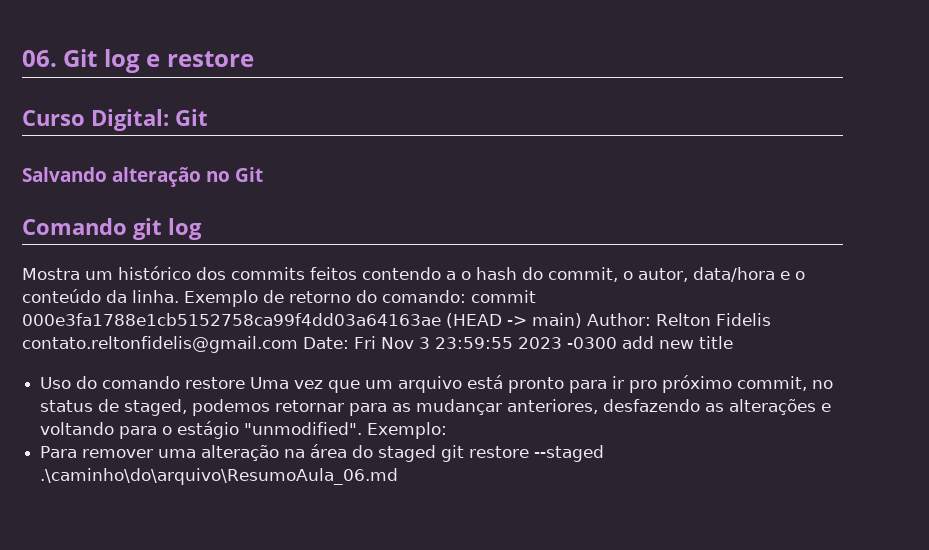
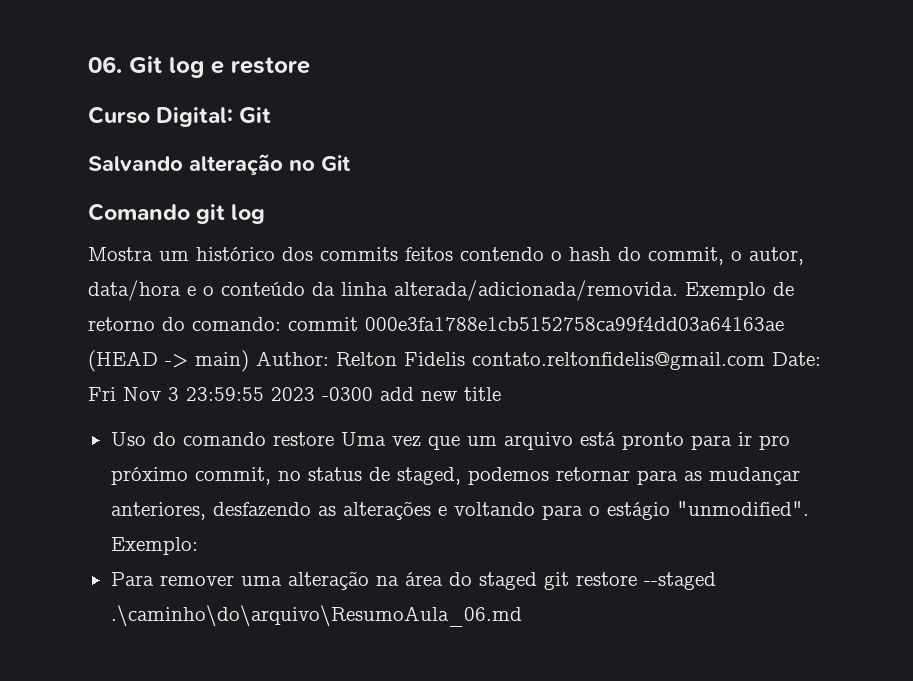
[446,271,456,280] a -> (544, 254) none
[132,290,179,303] linha. -> [341,280,678,301] linha alterada/adicionada/removida.

